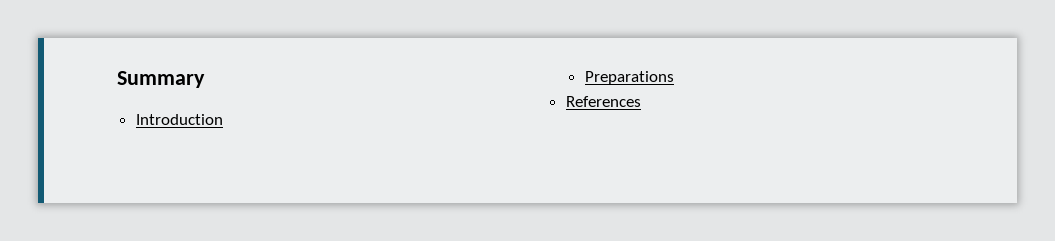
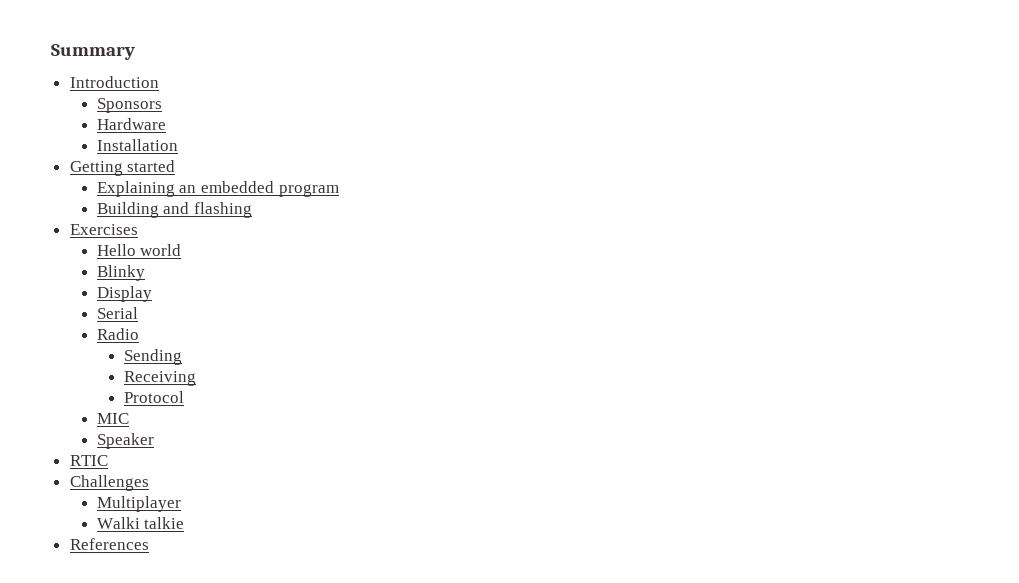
[584,71,674,85] Preparations -> [96,98,162,113] [96,118,166,130] [96,139,178,151] [69,160,176,176] [96,181,339,197] [96,202,253,218] [69,224,138,235] [96,244,182,256] [96,265,145,281] [96,286,152,302] [96,307,138,319] [96,328,139,340] [124,349,183,365] [124,371,197,386] [124,391,185,403] [96,413,129,424] [96,433,154,449] [69,455,108,466] [69,475,149,491] [96,496,181,512] [96,517,185,529] Sponsors // Hardware // Installation // Getting started // Explaining an embedded program // Building and flashing // Exercises // Hello world // Blinky // Display // Serial // Radio // Sending // Receiving // Protocol // MIC // Speaker // RTIC // Challenges // Multiplayer // Walki talkie

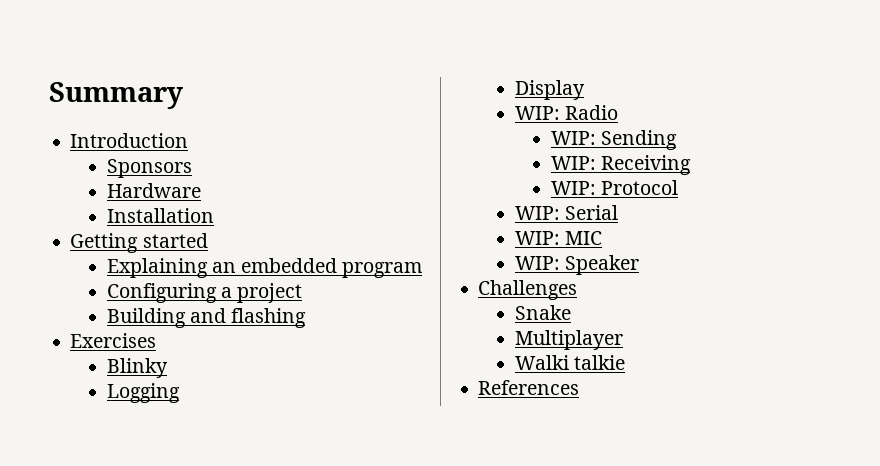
(339, 190) none -> [106,283,303,303] // Configuring a project
[96,244,182,256] [96,265,145,281] [96,286,152,302] [96,307,138,319] [96,328,139,340] [124,349,183,365] [124,371,197,386] [124,391,185,403] Hello world // Blinky // Display // Serial // Radio // Sending // Receiving // Protocol // -> [106,358,168,378] [106,383,180,403] [514,80,585,100] [514,105,618,120] [550,130,678,150] [550,155,692,175] [550,180,679,195] [514,205,618,220] [514,231,560,245] Blinky // Logging // Display // WIP: Radio // WIP: Sending // WIP: Receiving // WIP: Protocol // WIP: Serial // WIP:
(129, 418) none -> [514,256,560,270] WIP:
[69,455,108,466] [69,475,149,491] RTIC // Challenges -> [478,280,578,300] [514,305,571,320] Challenges // Snake

